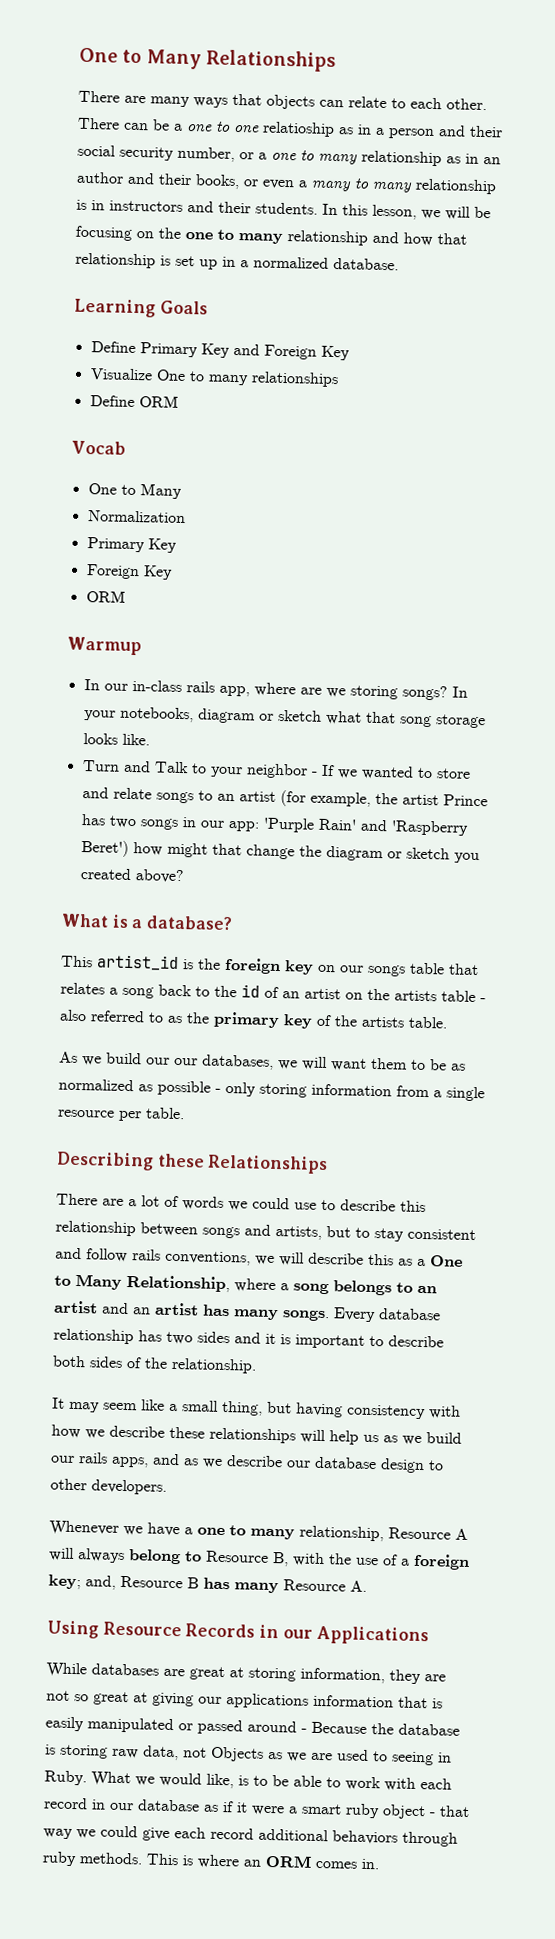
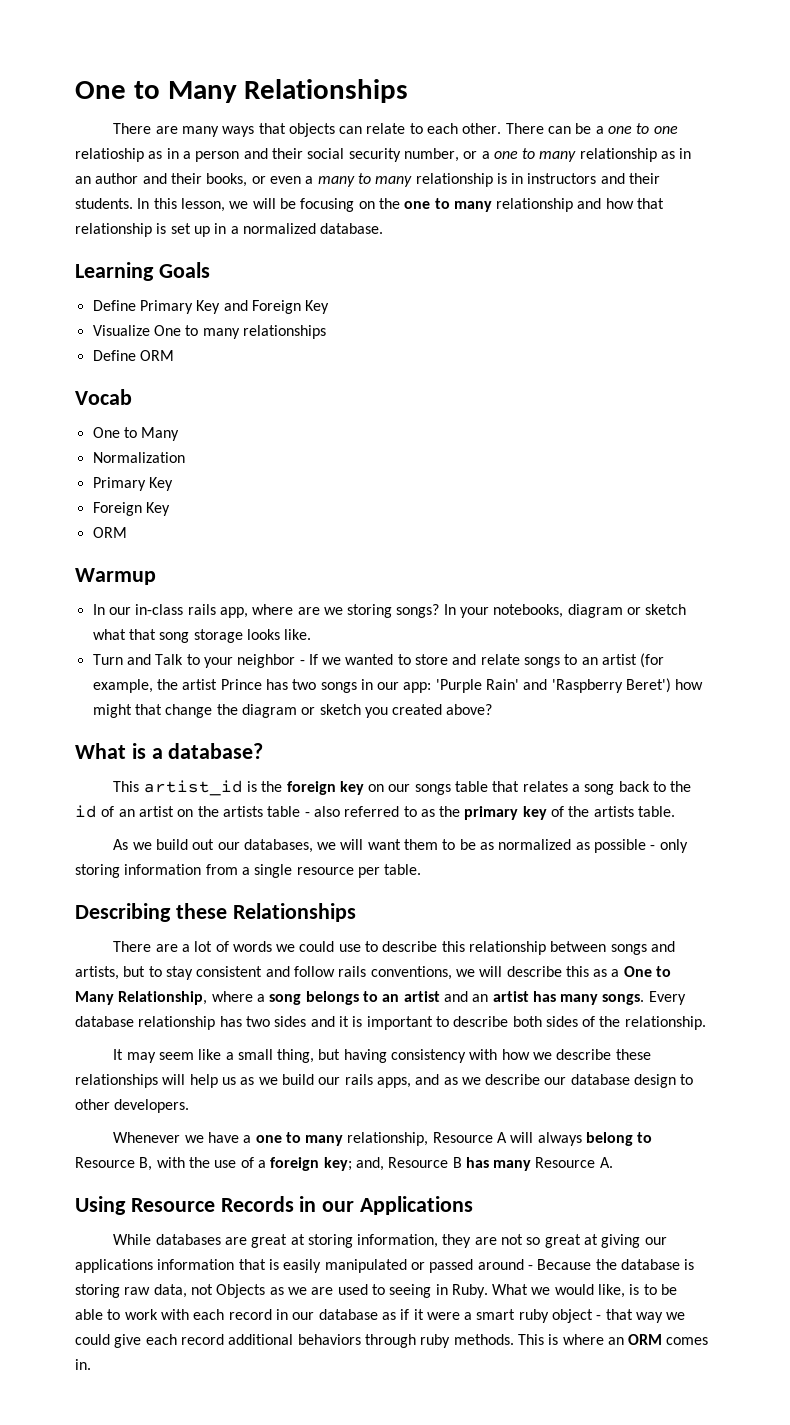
[146,1057,170,1065] our -> [192,839,215,850] out

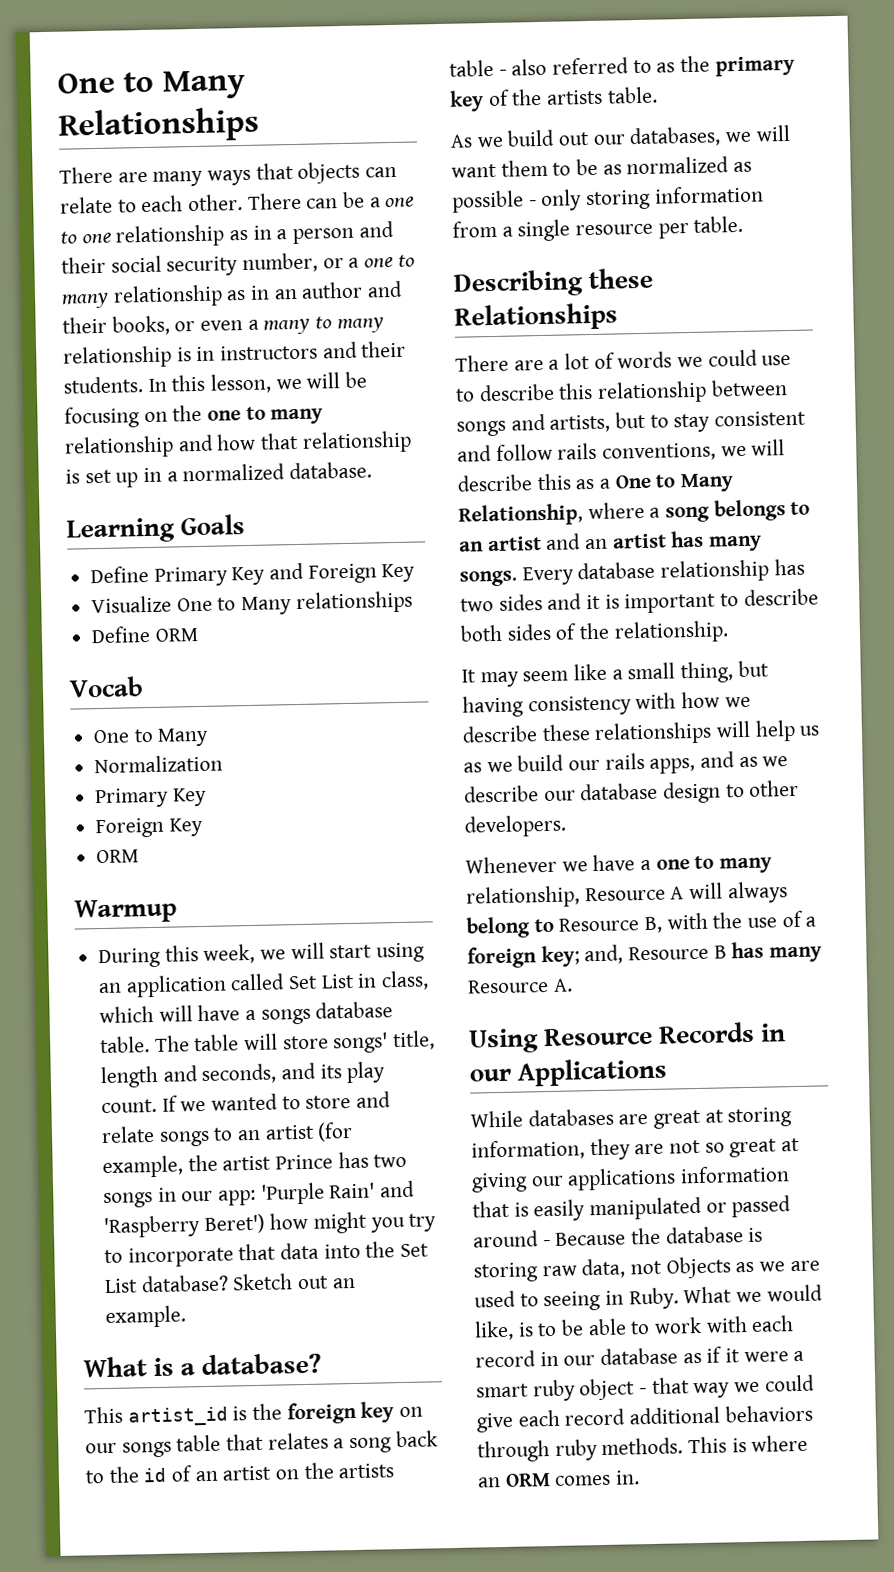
[75,148,144,162] relatioship -> [115,224,226,248] relationship
[202,328,240,339] many -> [241,596,293,616] Many
[92,604,687,618] [92,629,312,643] [92,654,305,668] In our in-class rails app, where are we storing songs? In your notebooks, diagram or sketch what that song storage looks like. // Turn and Talk to your neighbor - -> [98,942,426,969] [98,970,430,998] [99,1001,394,1025] [100,1030,436,1054] [100,1061,386,1089] [101,1098,158,1114] During this week, we will start using an application called Set List in class, which will have a songs database table. The table will store songs' title, length and seconds, and its play count.
[134,704,493,718] that change the diagram or sketch you created above? -> [369,1213,438,1233] [104,1241,430,1268] [104,1273,356,1294] [105,1305,187,1329] you try to incorporate that data into the Set List database? Sketch out an example.

